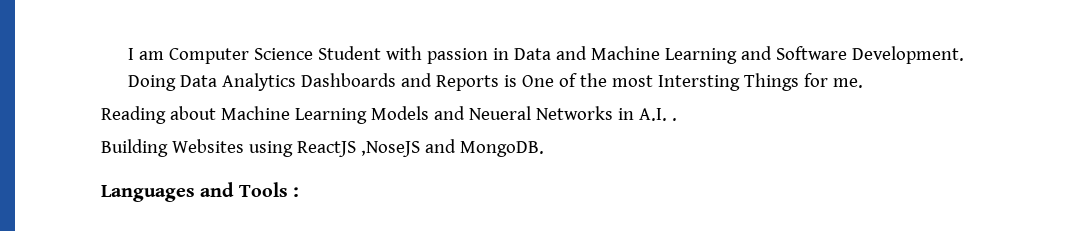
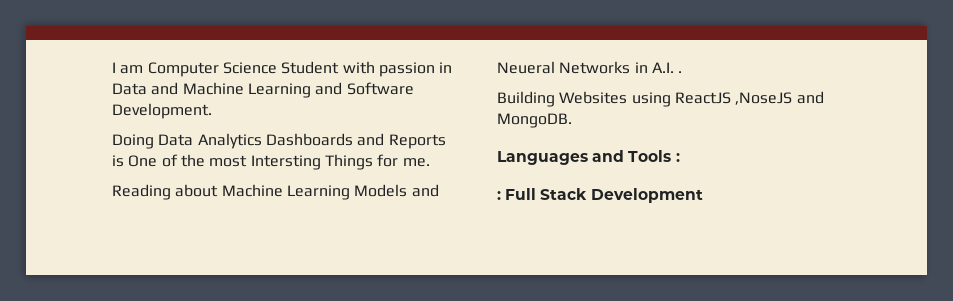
(299, 192) none -> [497,188,703,203] // : Full Stack Development

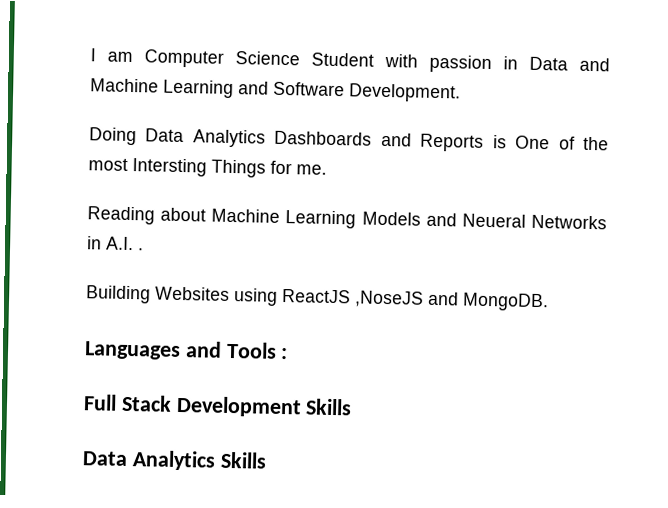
[497,191,501,200] : -> (289, 353) none
(703, 195) none -> [305,398,353,416] [82,450,267,471] Skills // Data Analytics Skills

